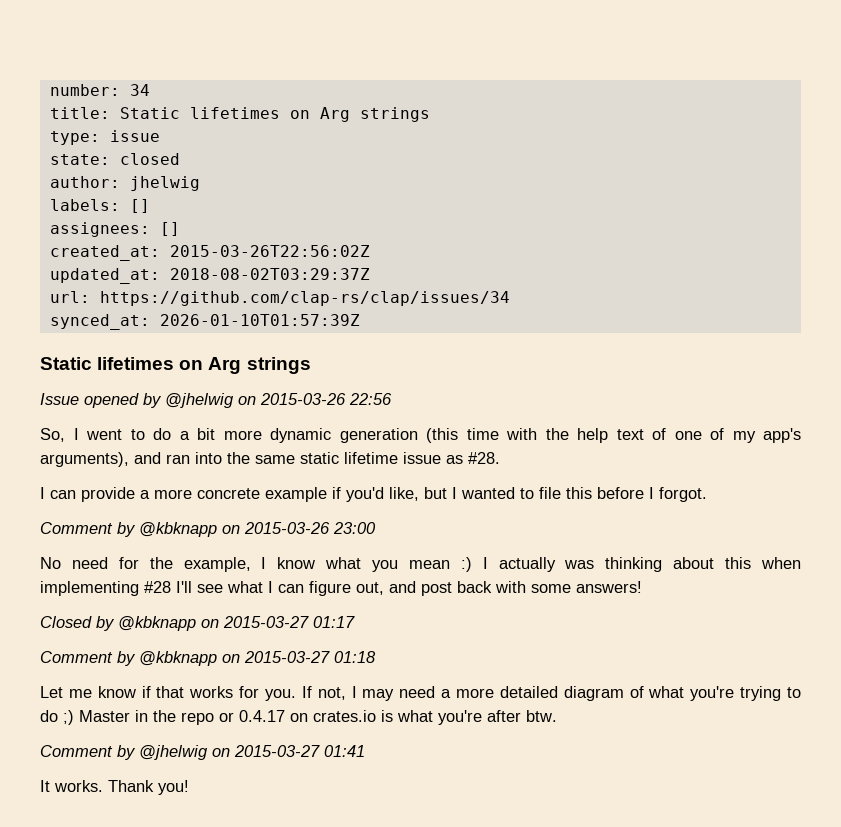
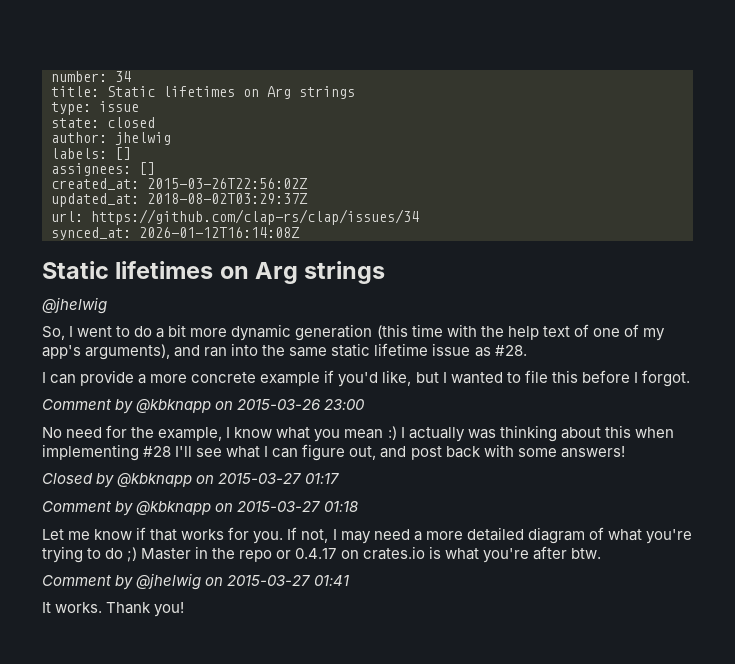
[159,314,360,326] [40,357,311,374] [40,393,392,408] 2026-01-10T01:57:39Z // Static lifetimes on Arg strings // Issue opened by @jhelwig on 2015-03-26 22:56 -> [139,227,300,238] [42,261,386,284] [42,297,107,314] 2026-01-12T16:14:08Z // Static lifetimes on Arg strings // @jhelwig

